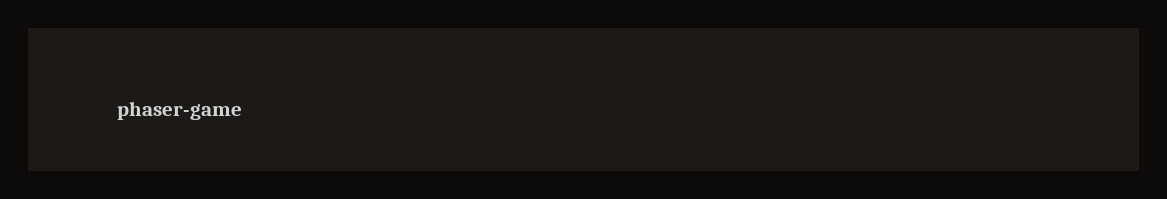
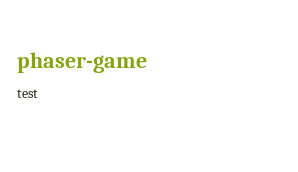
(242, 110) none -> [17,89,38,98] // test

